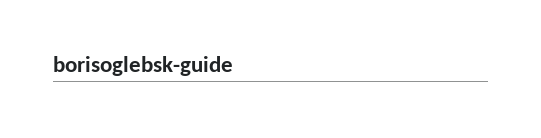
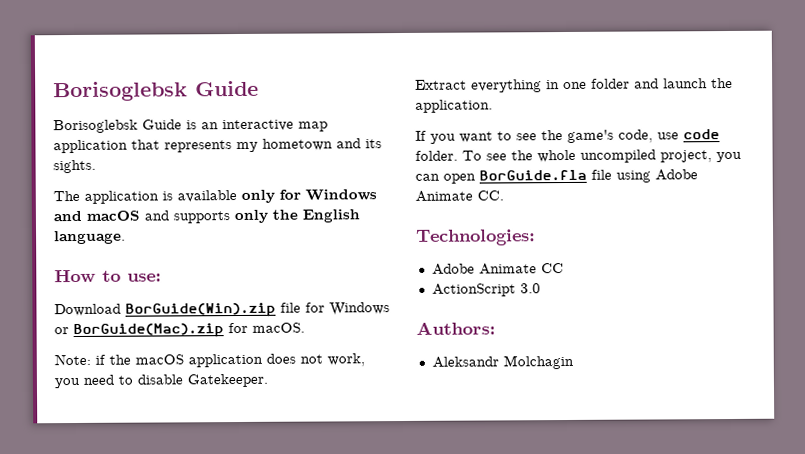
[53,56,233,76] borisoglebsk-guide -> [53,80,259,102] [53,119,328,134] [53,138,382,154] [53,159,96,174] [53,189,377,204] [53,209,360,224] [54,230,126,245] [54,269,162,283] [54,302,390,318] [54,322,305,339] [54,353,365,368] [54,373,268,389] [415,77,733,93] [415,99,493,113] [415,129,720,144] [415,149,742,163] [415,169,698,184] [415,190,504,202] [416,229,536,246] [431,263,564,275] [431,283,541,297] [416,321,496,335] [431,354,574,370] Borisoglebsk Guide // Borisoglebsk Guide is an interactive map application that represents my hometown and its sights. // The application is available only for Windows and macOS and supports only the English language. // How to use: // Download BorGuide(Win).zip file for Windows or BorGuide(Mac).zip for macOS. // Note: if the macOS application does not work, you need to disable Gatekeeper. // Extract everything in one folder and launch the application. // If you want to see the game's code, use code folder. To see the whole uncompiled project, you can open BorGuide.fla file using Adobe Animate CC. // Technologies: // Adobe Animate CC // ActionScript 3.0 // Authors: // Aleksandr Molchagin

